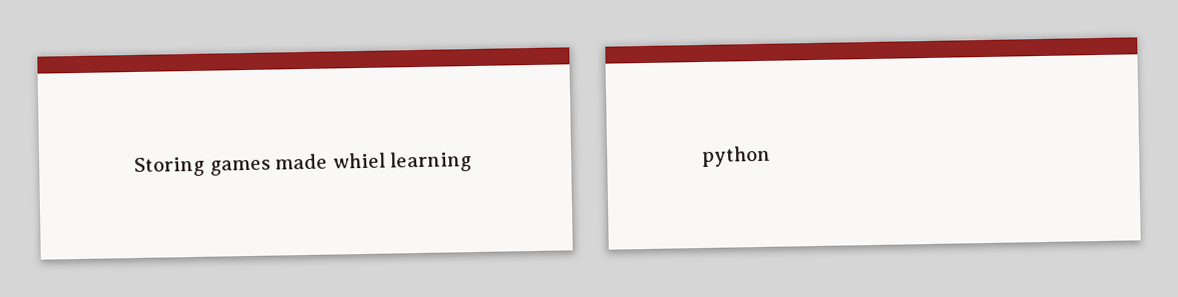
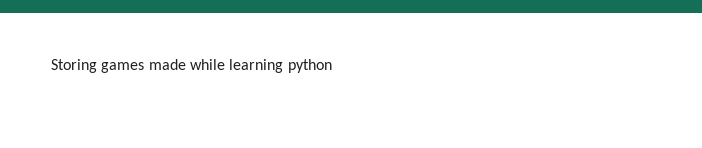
[332,152,386,169] whiel -> [189,59,225,70] while

